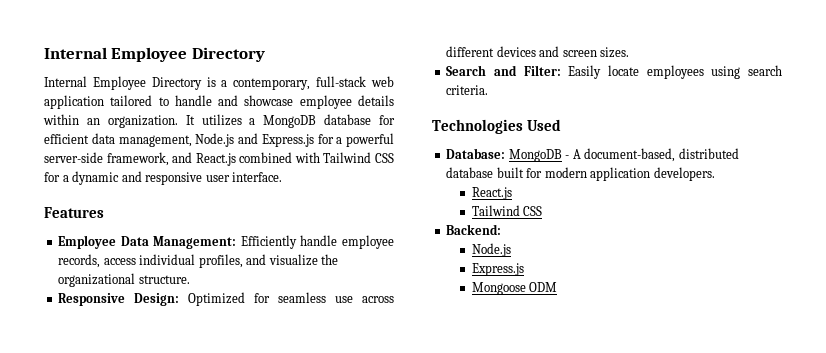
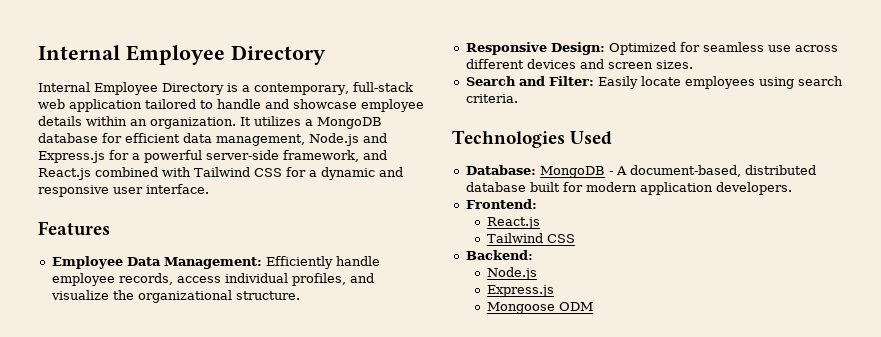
(715, 174) none -> [465,199,537,209] // Frontend:

